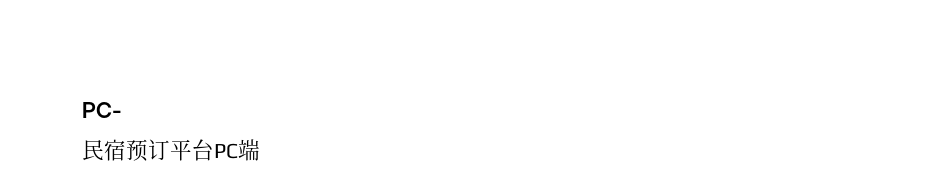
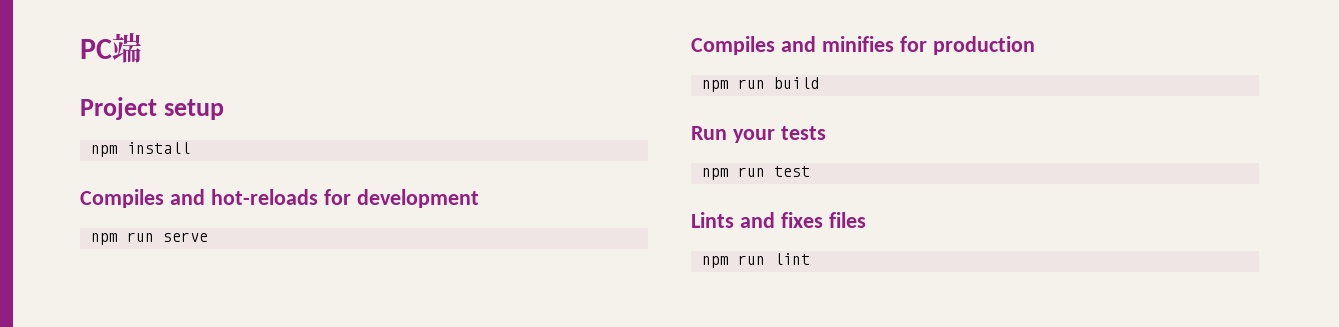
[82,102,122,118] [82,139,260,162] PC- // 民宿预订平台PC端 -> [80,33,142,63] [80,97,224,120] [90,142,190,157] [80,189,479,208] [90,232,208,245] [691,36,1035,55] [701,77,819,92] [691,126,826,143] [701,166,810,180] [691,212,866,228] [701,253,810,268] PC端 // Project setup // npm install // Compiles and hot-reloads for development // npm run serve // Compiles and minifies for production // npm run build // Run your tests // npm run test // Lints and fixes files // npm run lint

